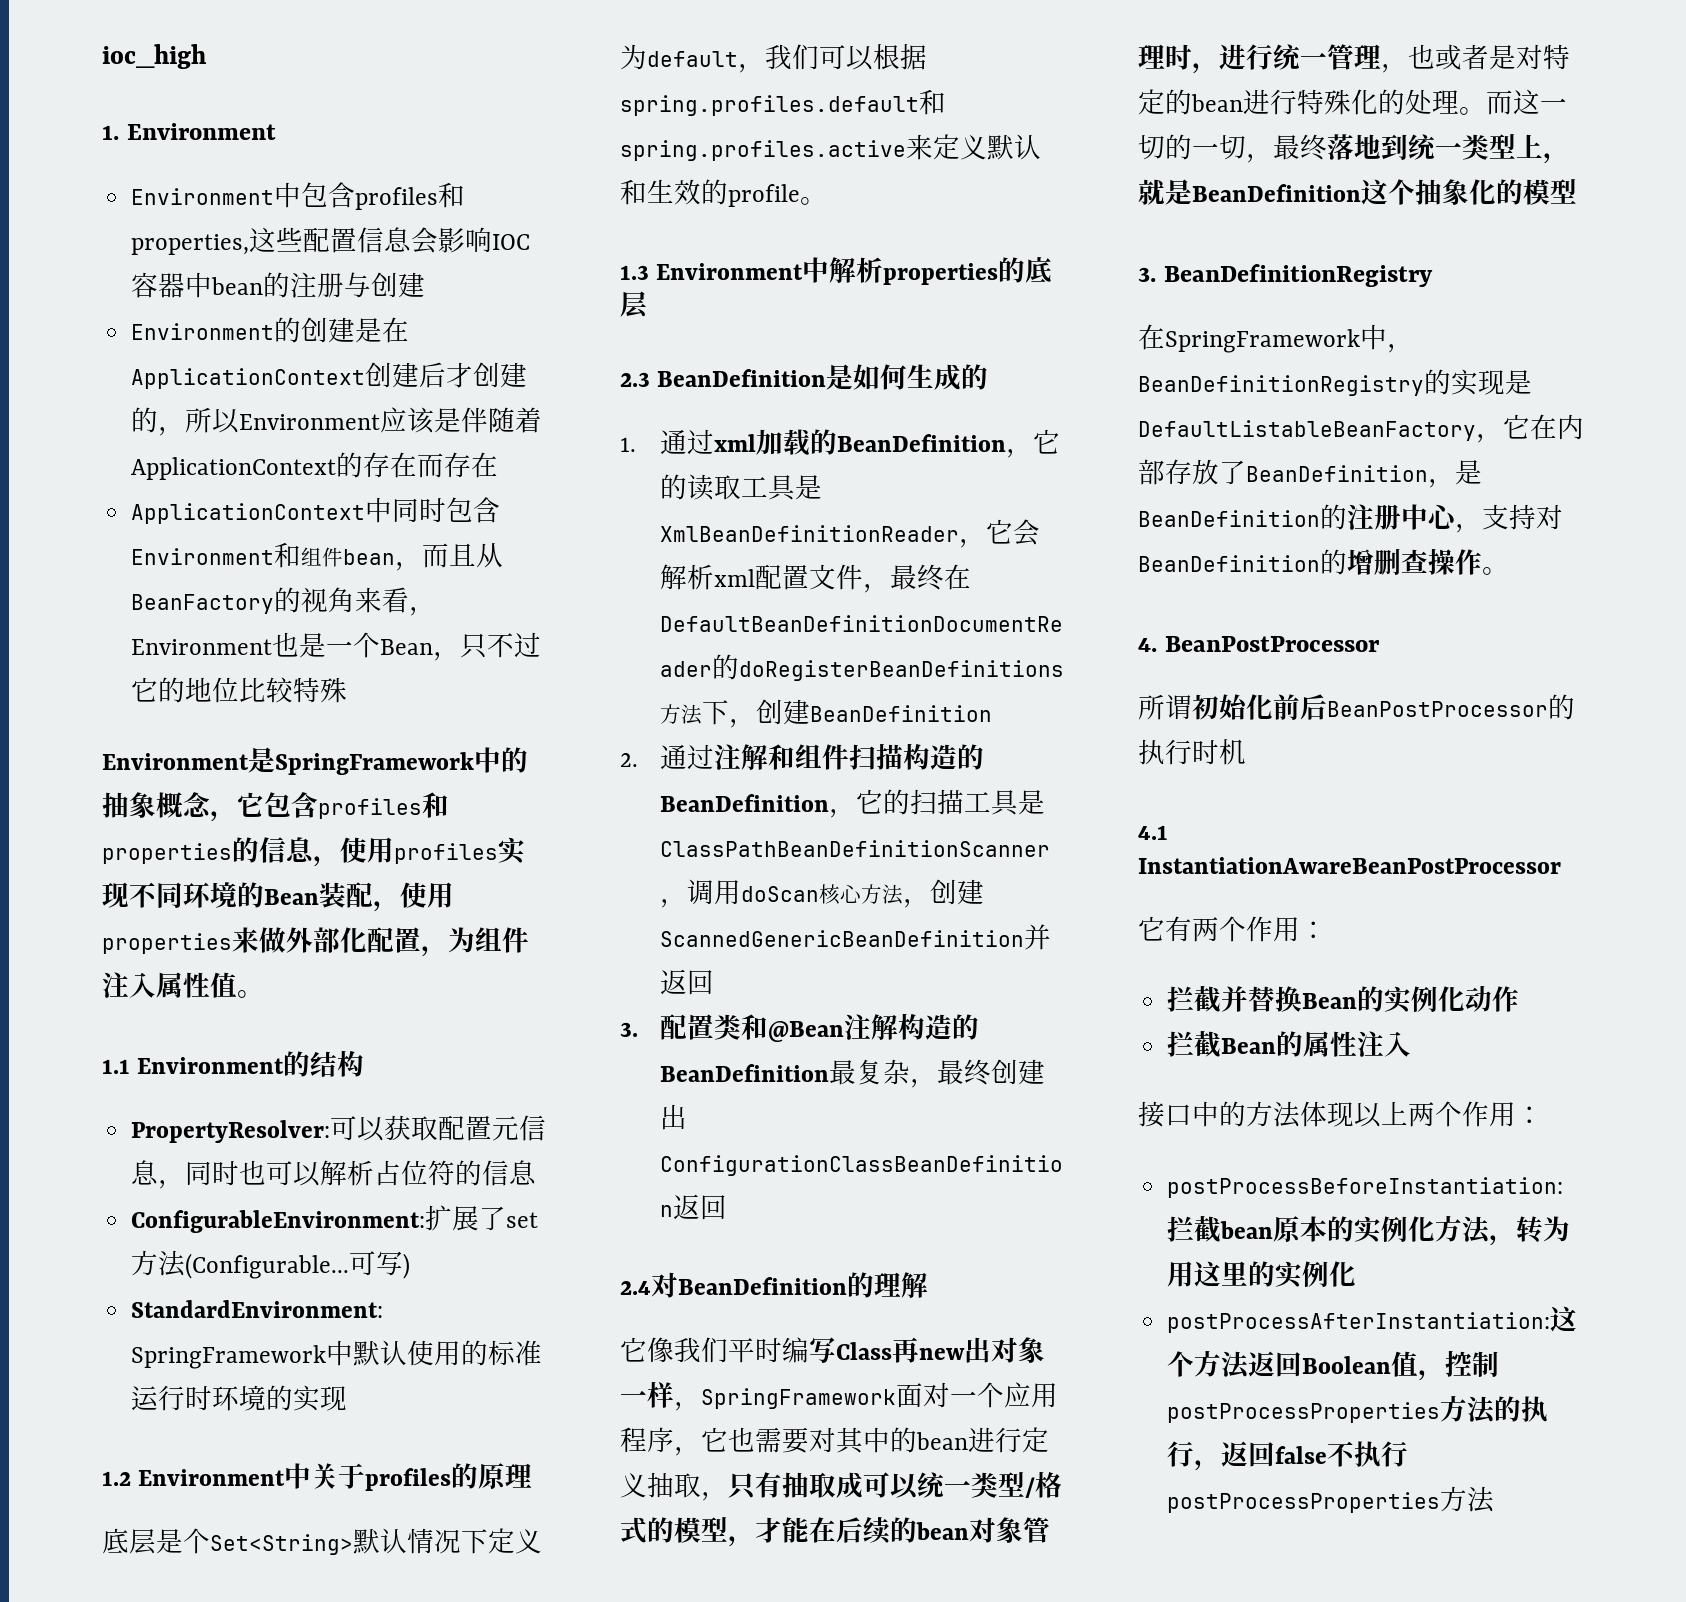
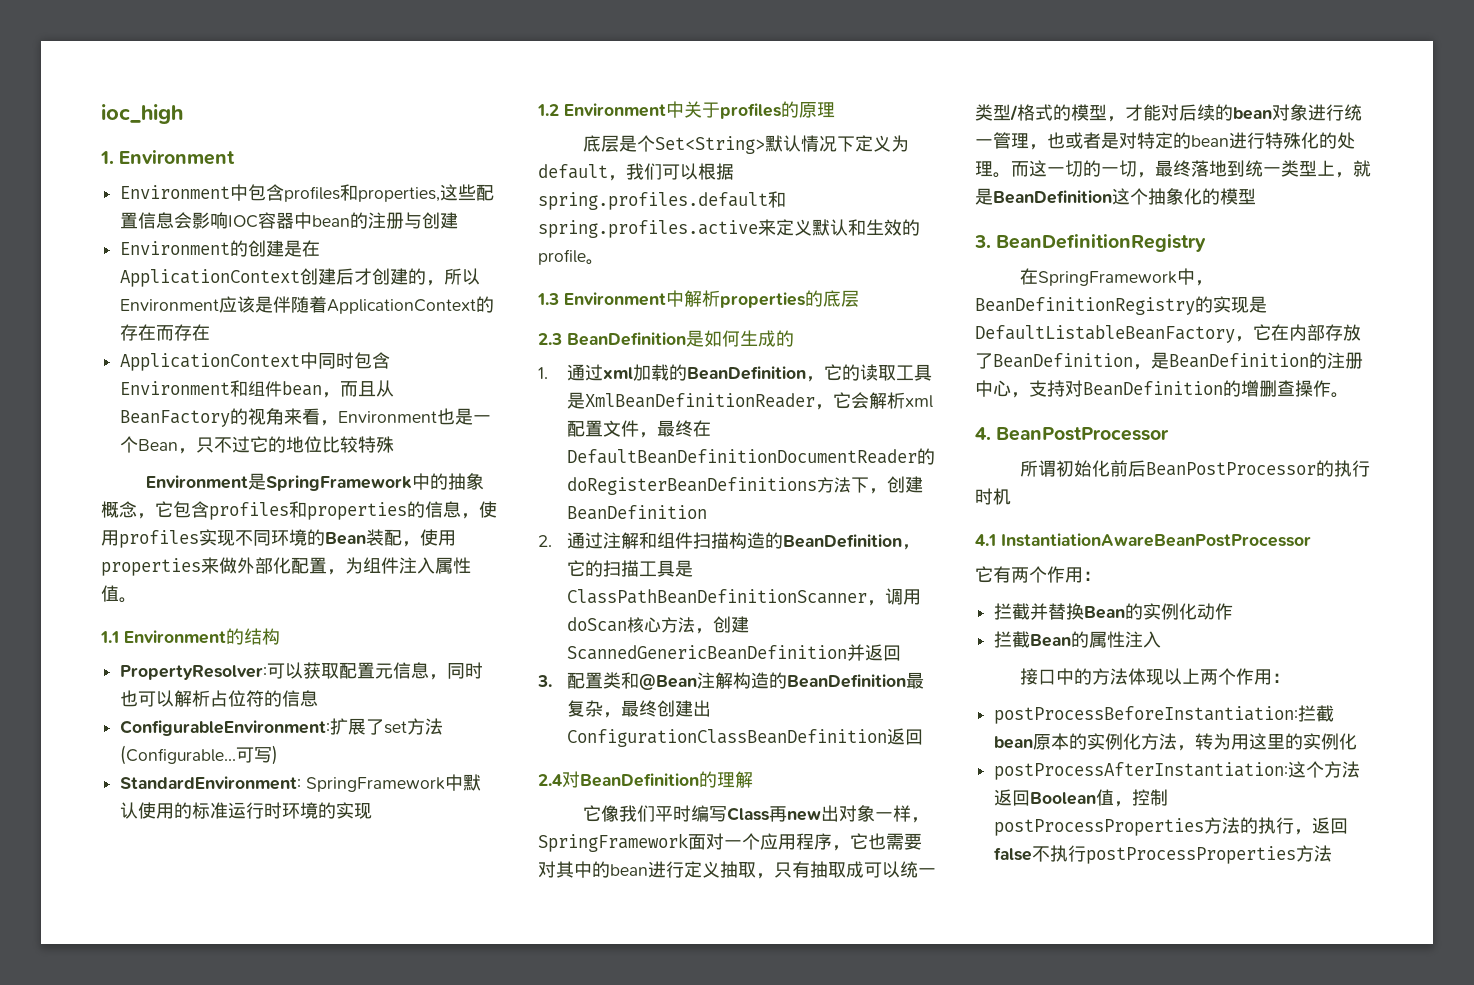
[809,1517,836,1543] 在 -> [1161,104,1179,121] 对
[1023,1517,1050,1543] [1138,44,1219,74] 管理时， -> (1308, 112) none

